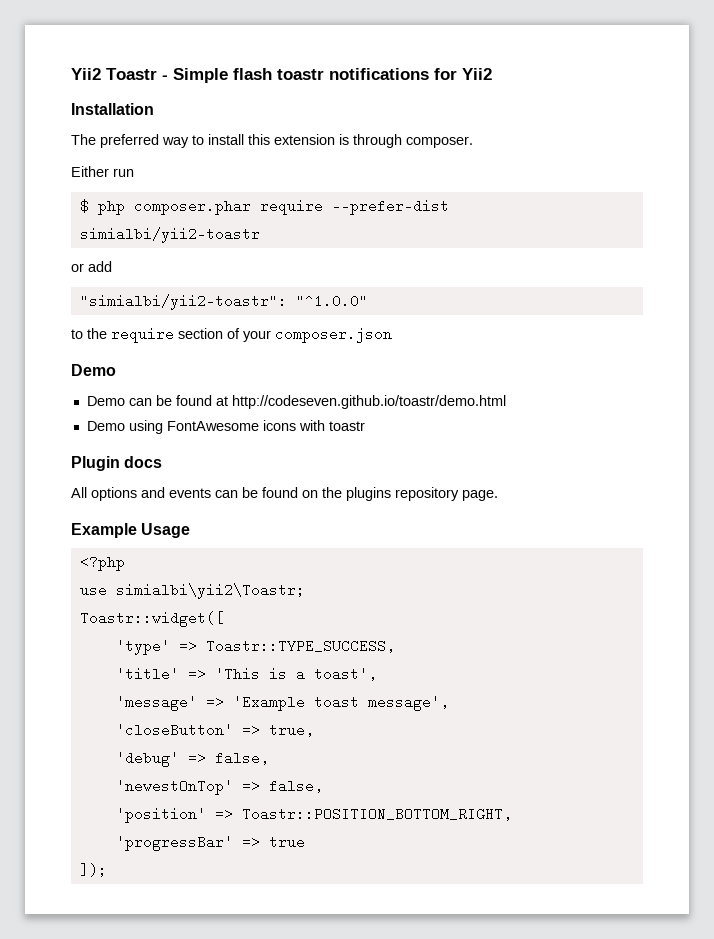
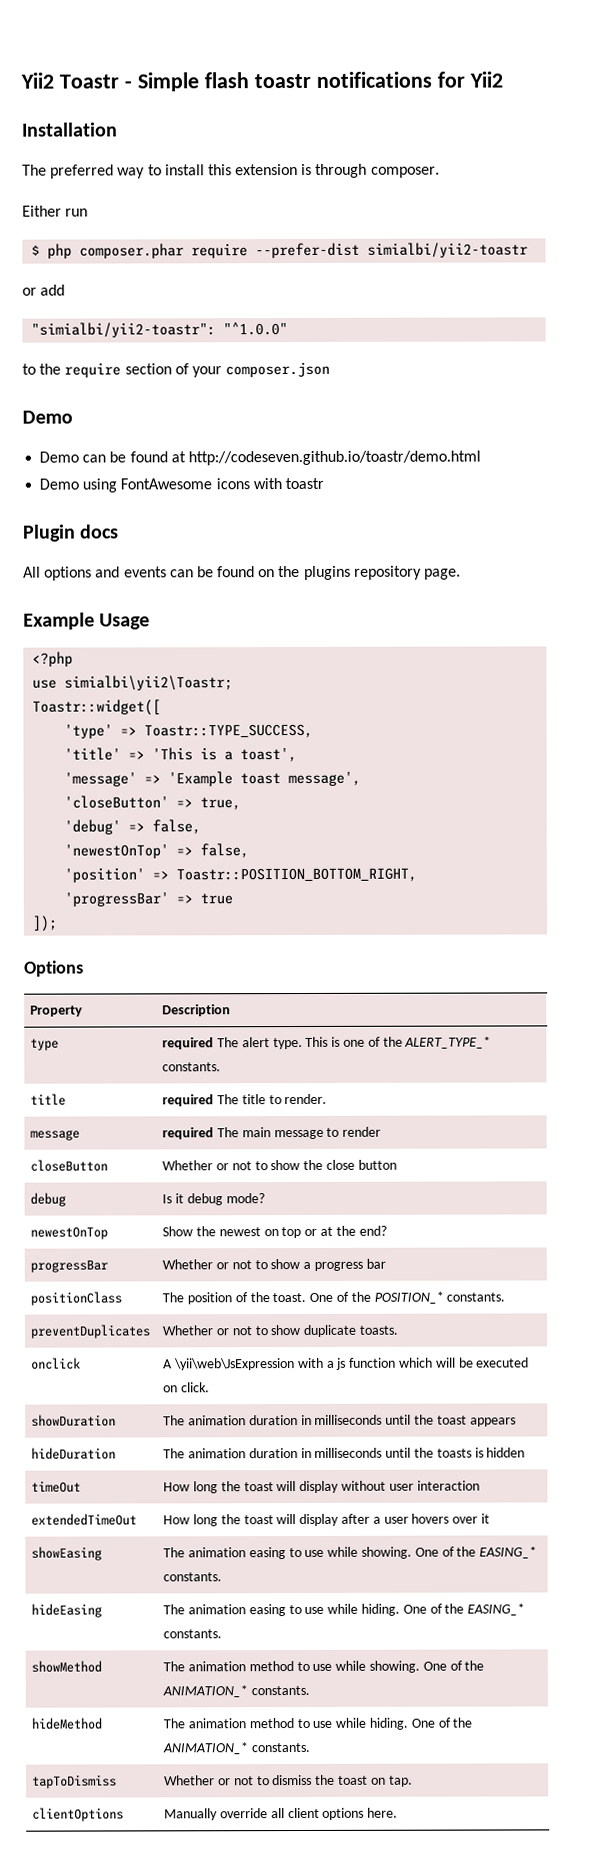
(107, 870) none -> [24,960,84,977] [30,1005,84,1017] [162,1004,232,1017] [30,1038,60,1051] [162,1036,492,1050] [162,1062,222,1072] [30,1093,67,1106] [162,1093,328,1107] [30,1129,81,1141] [162,1126,382,1140] [30,1159,109,1172] [162,1159,397,1171] [30,1192,67,1207] [162,1193,265,1206] [30,1226,109,1240] [162,1225,387,1239] [30,1259,109,1273] [162,1258,386,1271] [30,1291,123,1306] [162,1291,506,1305] [30,1324,151,1339] [162,1324,398,1337] [31,1357,82,1370] [163,1357,530,1371] [163,1382,211,1393] [31,1414,117,1427] [163,1414,516,1427] [31,1447,117,1460] [163,1447,526,1459] [31,1480,82,1493] [163,1480,480,1494] [31,1513,138,1526] [163,1513,490,1527] [31,1546,103,1561] [163,1546,538,1560] [163,1572,223,1582] [31,1603,103,1618] [163,1603,526,1617] [163,1629,223,1639] [31,1660,103,1673] [163,1660,485,1673] [162,1685,311,1698] [31,1717,103,1730] [163,1717,473,1730] [162,1742,311,1755] [32,1774,118,1789] [164,1774,413,1787] [32,1807,125,1822] [164,1807,399,1821] // Options // Property | Description // type | required The alert type. This is one of the ALERT_TYPE_* constants. // title | required The title to render. // message | required The main message to render // closeButton | Whether or not to show the close button // debug | Is it debug mode? // newestOnTop | Show the newest on top or at the end? // progressBar | Whether or not to show a progress bar // positionClass | The position of the toast. One of the POSITION_* constants. // preventDuplicates | Whether or not to show duplicate toasts. // onclick | A \yii\web\JsExpression with a js function which will be executed on click. // showDuration | The animation duration in milliseconds until the toast appears // hideDuration | The animation duration in milliseconds until the toasts is hidden // timeOut | How long the toast will display without user interaction // extendedTimeOut | How long the toast will display after a user hovers over it // showEasing | The animation easing to use while showing. One of the EASING_* constants. // hideEasing | The animation easing to use while hiding. One of the EASING_* constants. // showMethod | The animation method to use while showing. One of the ANIMATION_* constants. // hideMethod | The animation method to use while hiding. One of the ANIMATION_* constants. // tapToDismiss | Whether or not to dismiss the toast on tap. // clientOptions | Manually override all client options here.

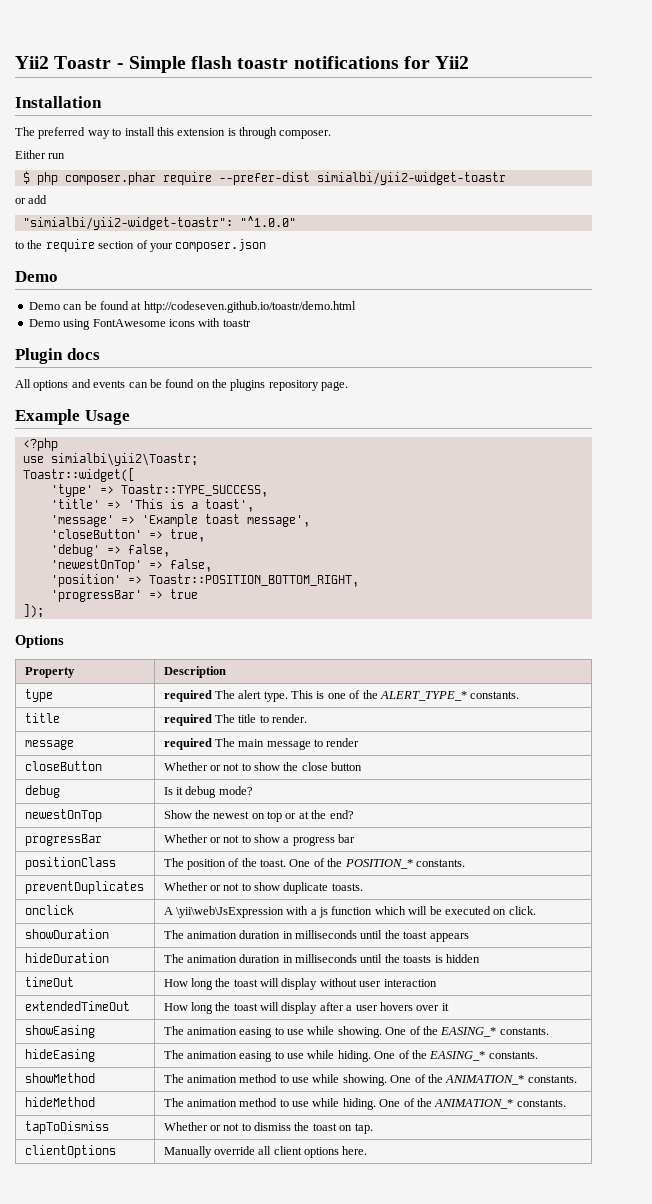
[367,242,529,258] simialbi/yii2-toastr -> [316,172,506,185] simialbi/yii2-widget-toastr
[31,322,217,338] "simialbi/yii2-toastr": -> [22,217,233,230] "simialbi/yii2-widget-toastr":

